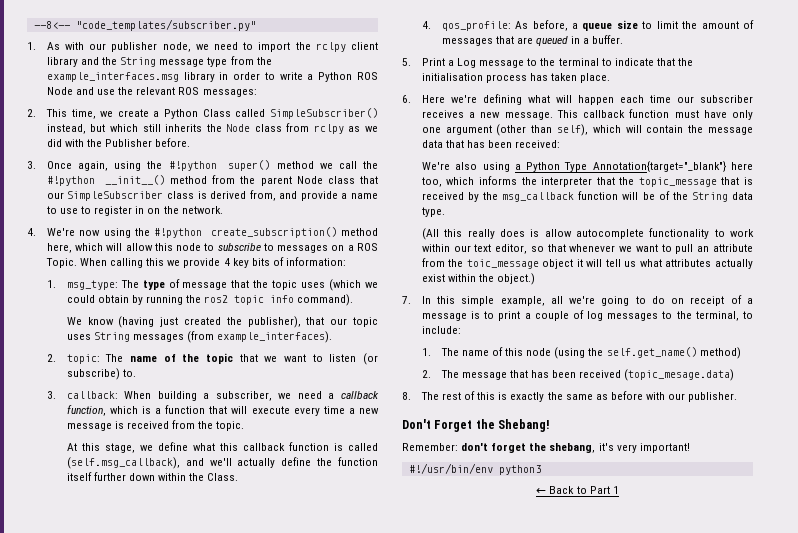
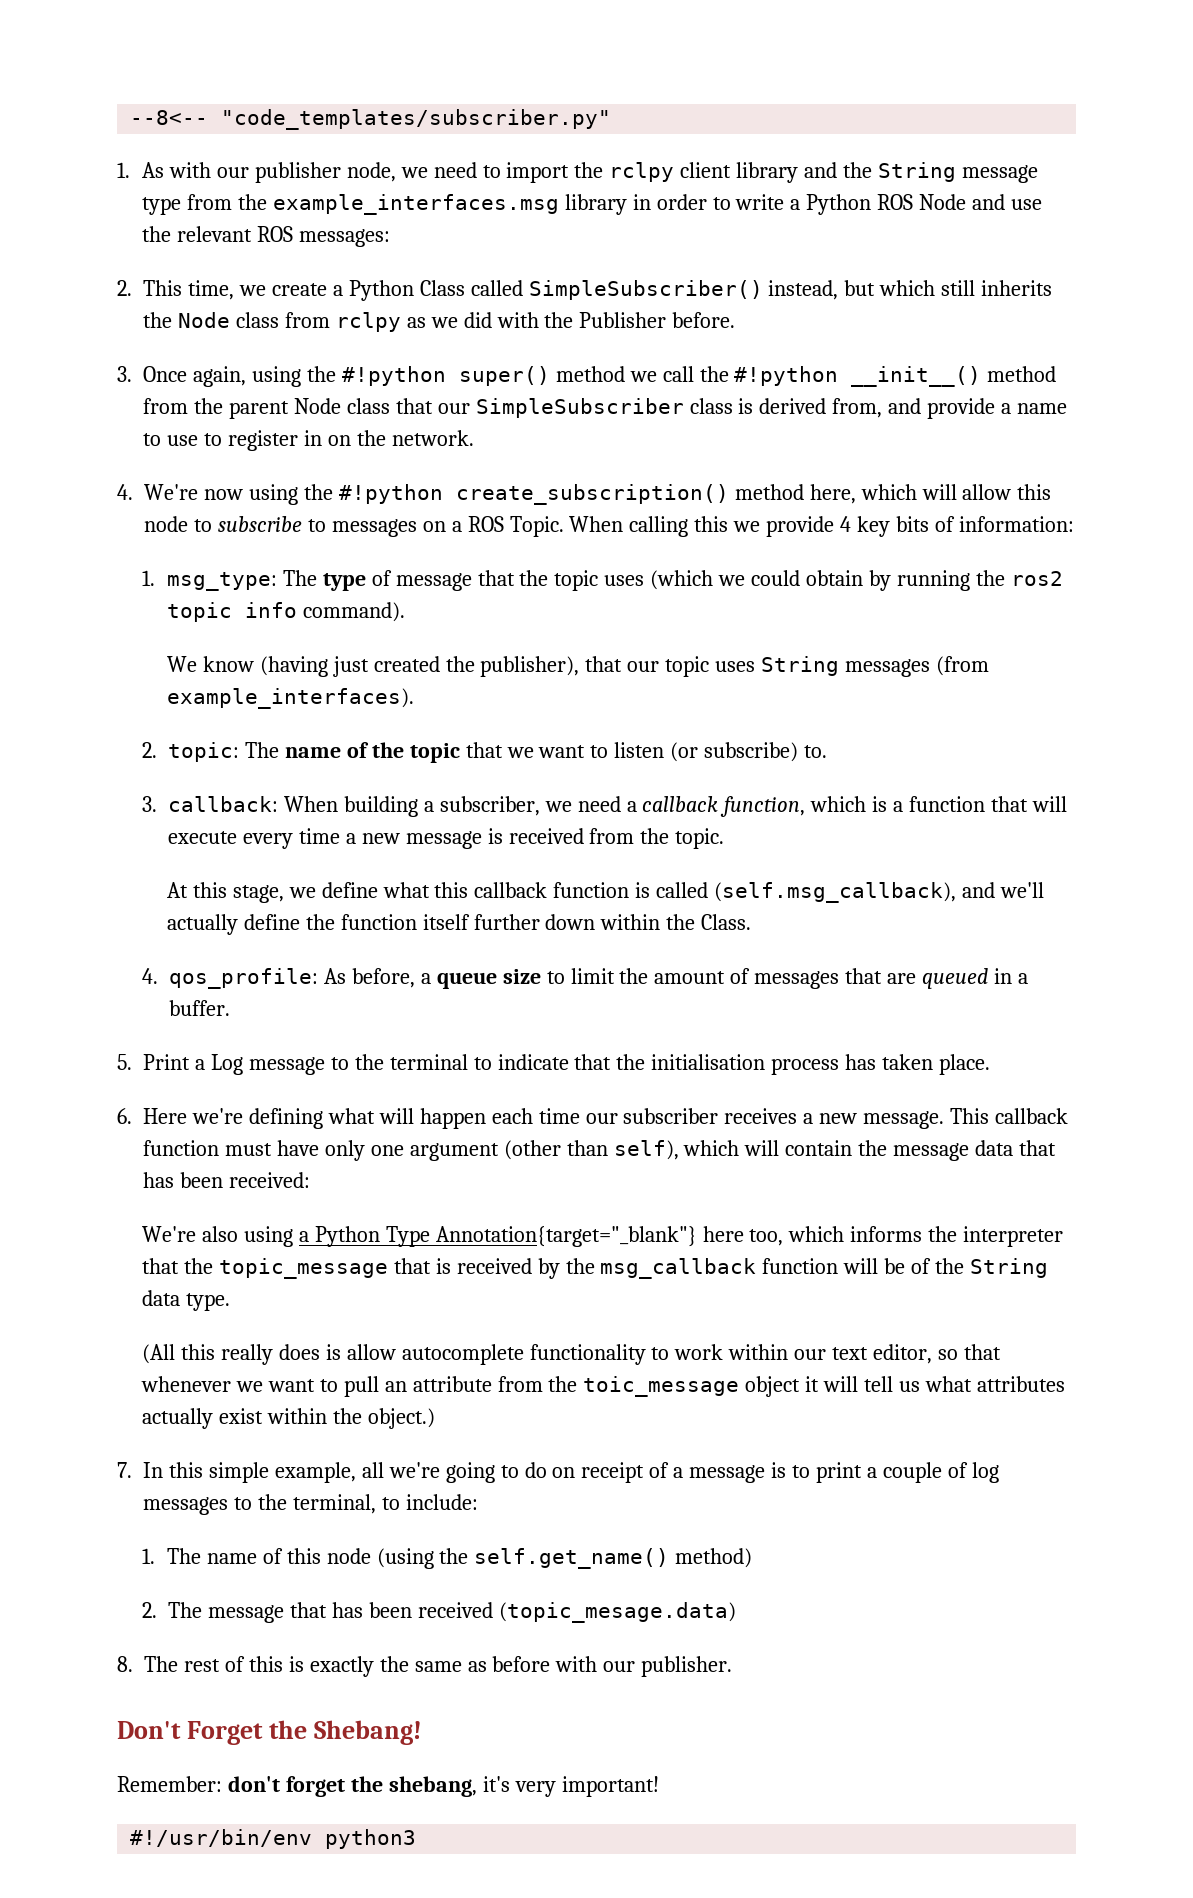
[536,486,619,494] // ← Back to Part 1 -> (417, 1839) none

